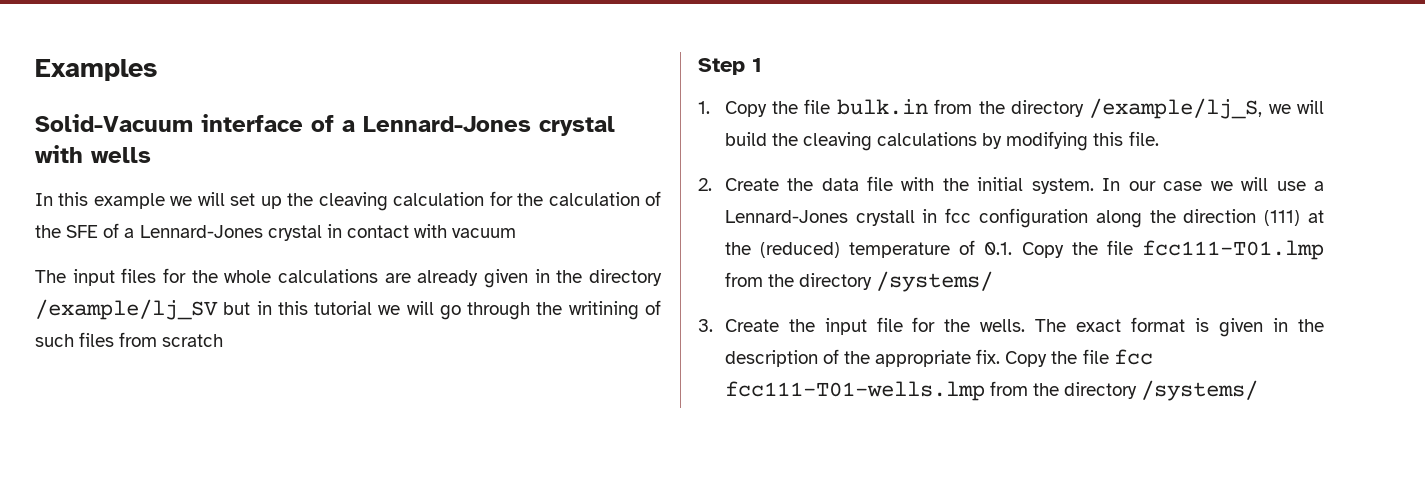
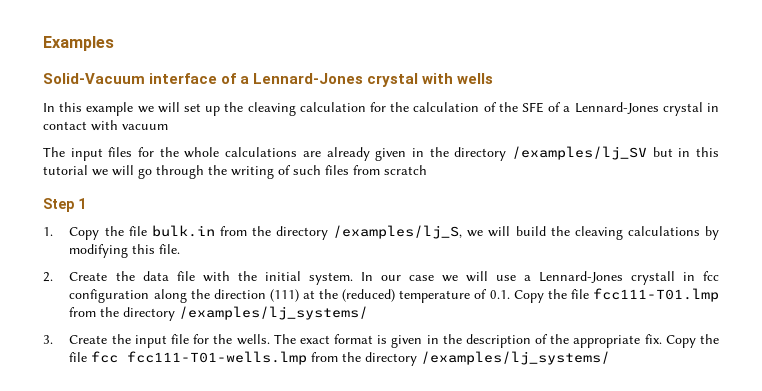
[35,299,218,320] /example/lj_SV -> [511,146,647,160] /examples/lj_SV
[568,301,639,320] writining -> [231,166,274,179] writing
[1089,98,1263,119] /example/lj_S, -> [333,225,463,239] /examples/lj_S,
[876,271,994,292] /systems/ -> [179,306,369,320] /examples/lj_systems/
[1141,380,1259,401] /systems/ -> [421,351,611,365] /examples/lj_systems/

